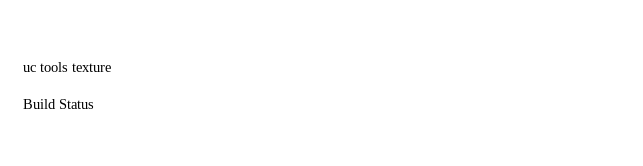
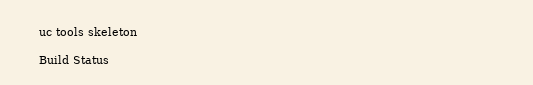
[72,63,111,72] texture -> [88,27,137,36] skeleton

